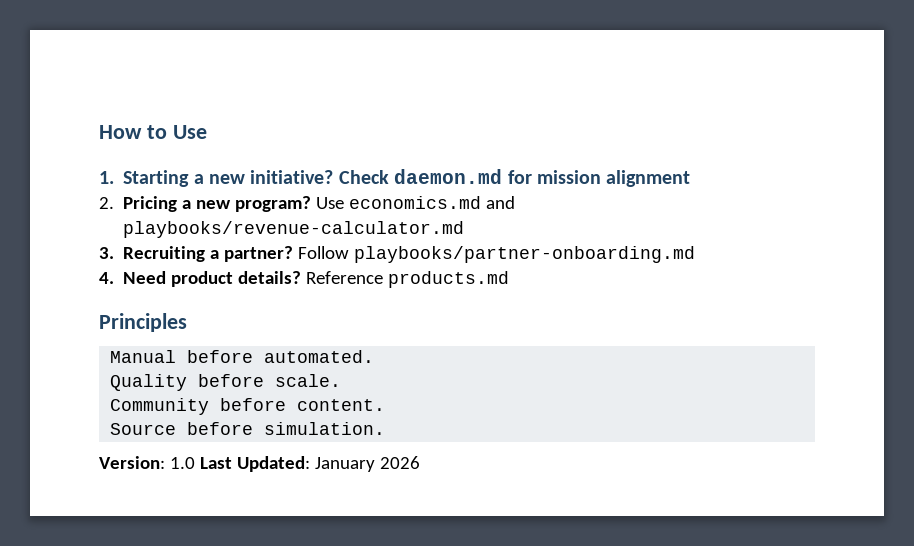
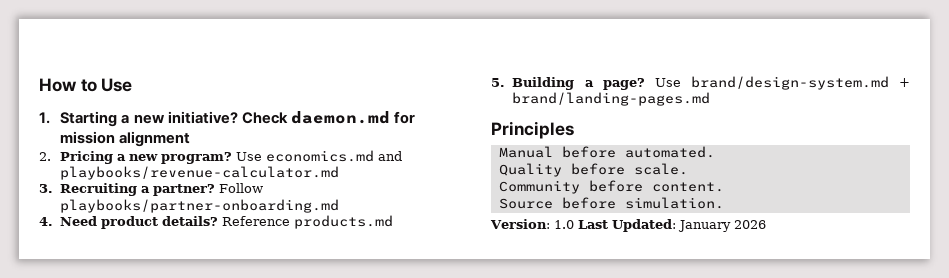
(510, 279) none -> [491,76,910,90] [512,92,711,106] // 5. Building a page? Use brand/design-system.md + brand/landing-pages.md

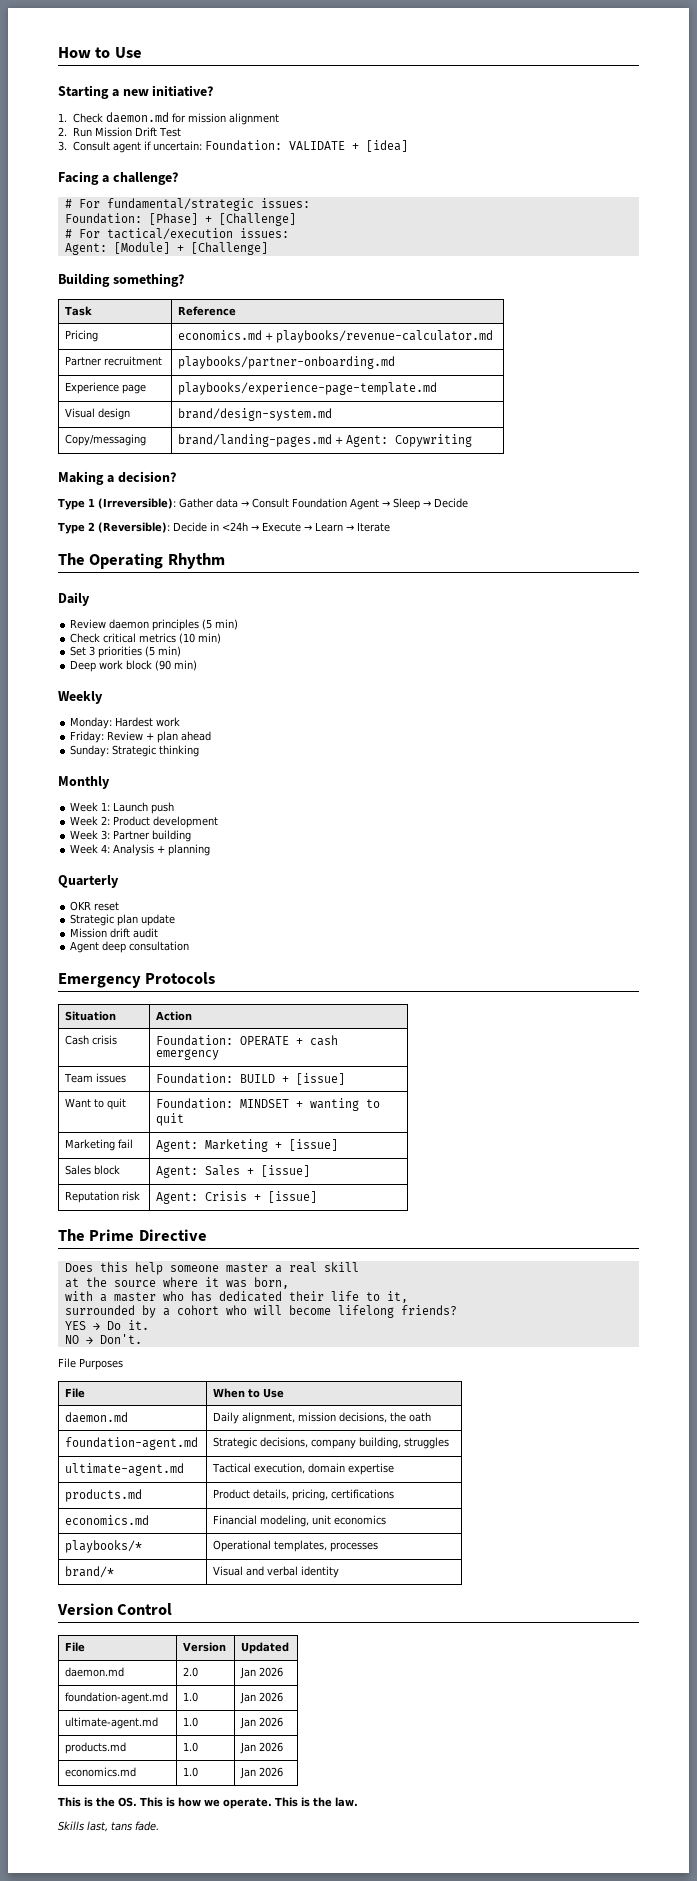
[39,112,50,124] 1. -> (142, 52) none
(238, 117) none -> [58,113,67,122] // 1.
[60,150,403,164] [60,166,340,180] [39,183,264,196] [60,199,340,213] [39,215,394,229] [491,76,910,90] [512,92,711,106] [491,121,574,139] [498,146,715,158] [498,163,688,177] [498,180,724,194] [498,197,724,209] [490,219,766,232] Pricing a new program? Use economics.md and playbooks/revenue-calculator.md // 3. Recruiting a partner? Follow playbooks/partner-onboarding.md // 4. Need product details? Reference products.md // 5. Building a page? Use brand/design-system.md + brand/landing-pages.md // Principles // Manual before automated. // Quality before scale. // Community before content. // Source before simulation. // Version: 1.0 Last Updated: January 2026 -> [73,127,182,137] [58,140,409,153] [58,171,178,185] [64,198,310,211] [64,213,296,226] [64,228,289,240] [64,242,268,255] [58,273,184,287] [65,306,93,316] [178,306,237,316] [65,330,99,342] [178,330,494,343] [65,356,163,366] [178,356,396,369] [65,382,147,394] [178,382,438,395] [65,408,131,420] [178,408,333,421] [65,434,147,446] [178,434,473,447] [58,471,176,485] [58,498,468,510] [58,522,390,534] [58,553,225,569] [58,592,90,606] [70,619,239,631] [70,633,222,644] [70,646,182,658] [70,660,198,672] [58,691,103,704] [70,717,181,729] [70,731,212,743] [70,745,200,757] [58,776,110,789] [70,802,175,814] [70,816,219,828] [70,830,192,842] [70,844,211,856] [58,875,119,888] [70,901,120,911] [70,914,176,926] [70,928,159,938] [70,941,190,953] [58,972,216,988] [65,1011,117,1021] [156,1011,193,1021] [65,1035,118,1045] [156,1035,339,1046] [156,1049,220,1060] [64,1073,127,1083] [156,1073,346,1085] [65,1098,127,1110] [156,1098,381,1111] [156,1113,185,1126] [65,1139,134,1151] [156,1139,339,1152] [65,1165,121,1175] [156,1165,311,1178] [65,1191,141,1203] [156,1191,318,1204] [58,1229,207,1241] [64,1262,359,1275] [64,1277,289,1289] [64,1291,408,1303] [64,1305,457,1318] [64,1320,149,1331] [64,1334,142,1345] [58,1358,123,1370] [65,1388,86,1398] [213,1388,285,1398] [65,1412,129,1423] [213,1412,432,1424] [65,1437,199,1450] [213,1437,450,1449] [65,1463,185,1476] [212,1463,395,1475] [65,1489,143,1502] [213,1489,395,1501] [65,1515,150,1525] [213,1515,387,1527] [65,1540,143,1553] [213,1540,379,1552] [65,1566,115,1578] [213,1566,340,1578] [57,1603,173,1615] [65,1642,86,1652] [183,1642,227,1652] [241,1642,290,1654] [65,1667,125,1677] [183,1667,199,1677] [240,1667,284,1679] [65,1692,169,1704] [183,1692,199,1702] [240,1692,284,1704] [65,1717,159,1729] [183,1717,199,1727] [240,1717,284,1729] [65,1742,127,1754] [183,1742,199,1752] [240,1742,284,1754] [65,1767,137,1777] [183,1767,199,1777] [240,1767,284,1779] [58,1797,358,1809] [58,1821,159,1832] Run Mission Drift Test // 3. Consult agent if uncertain: Foundation: VALIDATE + [idea] // Facing a challenge? // # For fundamental/strategic issues: // Foundation: [Phase] + [Challenge] // # For tactical/execution issues: // Agent: [Module] + [Challenge] // Building something? // Task | Reference // Pricing | economics.md + playbooks/revenue-calculator.md // Partner recruitment | playbooks/partner-onboarding.md // Experience page | playbooks/experience-page-template.md // Visual design | brand/design-system.md // Copy/messaging | brand/landing-pages.md + Agent: Copywriting // Making a decision? // Type 1 (Irreversible): Gather data → Consult Foundation Agent → Sleep → Decide // Type 2 (Reversible): Decide in <24h → Execute → Learn → Iterate // The Operating Rhythm // Daily // Review daemon principles (5 min) // Check critical metrics (10 min) // Set 3 priorities (5 min) // Deep work block (90 min) // Weekly // Monday: Hardest work // Friday: Review + plan ahead // Sunday: Strategic thinking // Monthly // Week 1: Launch push // Week 2: Product development // Week 3: Partner building // Week 4: Analysis + planning // Quarterly // OKR reset // Strategic plan update // Mission drift audit // Agent deep consultation // Emergency Protocols // Situation | Action // Cash crisis | Foundation: OPERATE + cash emergency // Team issues | Foundation: BUILD + [issue] // Want to quit | Foundation: MINDSET + wanting to quit // Marketing fail | Agent: Marketing + [issue] // Sales block | Agent: Sales + [issue] // Reputation risk | Agent: Crisis + [issue] // The Prime Directive // Does this help someone master a real skill // at the source where it was born, // with a master who has dedicated their life to it, // surrounded by a cohort who will become lifelong friends? // YES → Do it. // NO → Don't. // File Purposes // File | When to Use // daemon.md | Daily alignment, mission decisions, the oath // foundation-agent.md | Strategic decisions, company building, struggles // ultimate-agent.md | Tactical execution, domain expertise // products.md | Product details, pricing, certifications // economics.md | Financial modeling, unit economics // playbooks/* | Operational templates, processes // brand/* | Visual and verbal identity // Version Control // File | Version | Updated // daemon.md | 2.0 | Jan 2026 // foundation-agent.md | 1.0 | Jan 2026 // ultimate-agent.md | 1.0 | Jan 2026 // products.md | 1.0 | Jan 2026 // economics.md | 1.0 | Jan 2026 // This is the OS. This is how we operate. This is the law. // Skills last, tans fade.

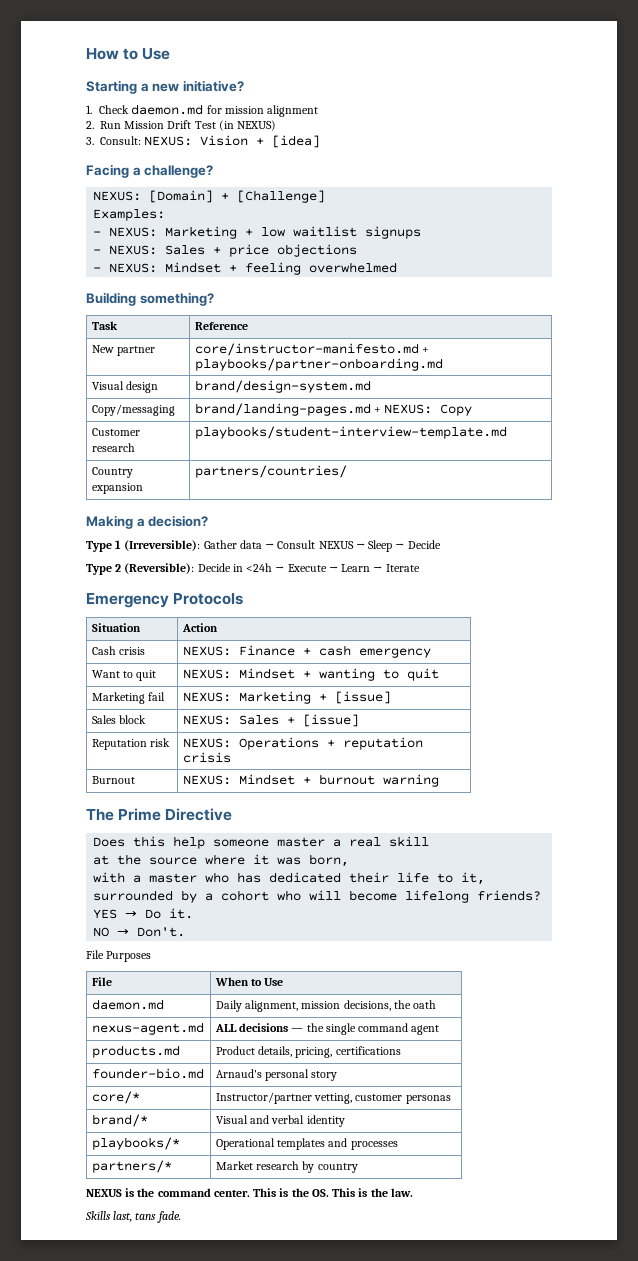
(182, 132) none -> [218,120,277,131] (in NEXUS)
[73,140,346,153] Consult agent if uncertain: Foundation: VALIDATE -> [100,135,249,146] Consult: NEXUS: Vision
[64,198,310,211] [64,213,296,226] [64,228,289,240] [64,242,268,255] [58,273,184,287] [65,306,93,316] [178,306,237,316] [65,330,99,342] [178,330,494,343] [65,356,163,366] [178,356,396,369] [65,382,147,394] [178,382,438,395] # For fundamental/strategic issues: // Foundation: [Phase] + [Challenge] // # For tactical/execution issues: // Agent: [Module] + [Challenge] // Building something? // Task | Reference // Pricing | economics.md + playbooks/revenue-calculator.md // Partner recruitment | playbooks/partner-onboarding.md // Experience page | playbooks/experience-page-template.md -> [93,190,326,203] [93,209,166,221] [93,226,422,239] [93,244,358,257] [93,262,398,275] [86,292,214,306] [91,321,118,330] [194,322,248,330] [91,345,156,356] [194,343,430,356] [194,358,443,371] NEXUS: [Domain] + [Challenge] // Examples: // - NEXUS: Marketing + low waitlist signups // - NEXUS: Sales + price objections // - NEXUS: Mindset + feeling overwhelmed // Building something? // Task | Reference // New partner | core/instructor-manifesto.md + playbooks/partner-onboarding.md
[346,434,473,447] Agent: Copywriting -> [384,404,473,416] [91,428,140,436] [91,443,135,452] [194,426,507,439] [91,467,133,478] [91,483,143,494] [194,465,347,478] NEXUS: Copy // Customer research | playbooks/student-interview-template.md // Country expansion | partners/countries/
[291,498,379,510] Foundation Agent -> [318,541,354,549] NEXUS
[58,553,225,569] [58,592,90,606] [70,619,239,631] [70,633,222,644] [70,646,182,658] [70,660,198,672] [58,691,103,704] [70,717,181,729] [70,731,212,743] [70,745,200,757] [58,776,110,789] [70,802,175,814] [70,816,219,828] [70,830,192,842] [70,844,211,856] [58,875,119,888] [70,901,120,911] [70,914,176,926] [70,928,159,938] [70,941,190,953] // The Operating Rhythm // Daily // Review daemon principles (5 min) // Check critical metrics (10 min) // Set 3 priorities (5 min) // Deep work block (90 min) // Weekly // Monday: Hardest work // Friday: Review + plan ahead // Sunday: Strategic thinking // Monthly // Week 1: Launch push // Week 2: Product development // Week 3: Partner building // Week 4: Analysis + planning // Quarterly // OKR reset // Strategic plan update // Mission drift audit // Agent deep consultation -> (420, 568) none
[156,1035,290,1046] Foundation: OPERATE -> [182,645,295,656] NEXUS: Finance
[64,1073,127,1083] [156,1073,346,1085] // Team issues | Foundation: BUILD + [issue] -> (431, 653) none
[156,1098,290,1109] Foundation: MINDSET -> [182,668,295,679] NEXUS: Mindset
[156,1140,199,1152] Agent: -> [182,692,231,702] NEXUS:
[156,1166,199,1178] Agent: -> [182,715,231,725] NEXUS:
[156,1191,318,1204] Agent: Crisis + [issue] -> [182,737,423,750] [182,752,231,763] [91,776,135,784] [182,774,439,787] NEXUS: Operations + reputation crisis // Burnout | NEXUS: Mindset + burnout warning
[65,1437,199,1450] [213,1437,450,1449] [65,1463,185,1476] [212,1463,395,1475] foundation-agent.md | Strategic decisions, company building, struggles // ultimate-agent.md | Tactical execution, domain expertise -> [91,1022,204,1035] [214,1023,440,1035] nexus-agent.md | ALL decisions — the single command agent
[65,1515,150,1525] [213,1515,387,1527] [65,1540,143,1553] [213,1540,379,1552] economics.md | Financial modeling, unit economics // playbooks/* | Operational templates, processes -> [91,1068,204,1079] [215,1069,338,1081] [91,1091,140,1104] [215,1092,451,1104] founder-bio.md | Arnaud's personal story // core/* | Instructor/partner vetting, customer personas
[57,1603,173,1615] [65,1642,86,1652] [183,1642,227,1652] [241,1642,290,1654] [65,1667,125,1677] [183,1667,199,1677] [240,1667,284,1679] [65,1692,169,1704] [183,1692,199,1702] [240,1692,284,1704] [65,1717,159,1729] [183,1717,199,1727] [240,1717,284,1729] [65,1742,127,1754] [183,1742,199,1752] [240,1742,284,1754] [65,1767,137,1777] [183,1767,199,1777] [240,1767,284,1779] // Version Control // File | Version | Updated // daemon.md | 2.0 | Jan 2026 // foundation-agent.md | 1.0 | Jan 2026 // ultimate-agent.md | 1.0 | Jan 2026 // products.md | 1.0 | Jan 2026 // economics.md | 1.0 | Jan 2026 // -> [91,1137,180,1150] [215,1138,398,1150] [91,1160,172,1173] [215,1161,358,1173] [86,1188,250,1197] // playbooks/* | Operational templates and processes // partners/* | Market research by country // NEXUS is the command center.
[178,1797,310,1809] how we operate. This is -> (368, 1192) none

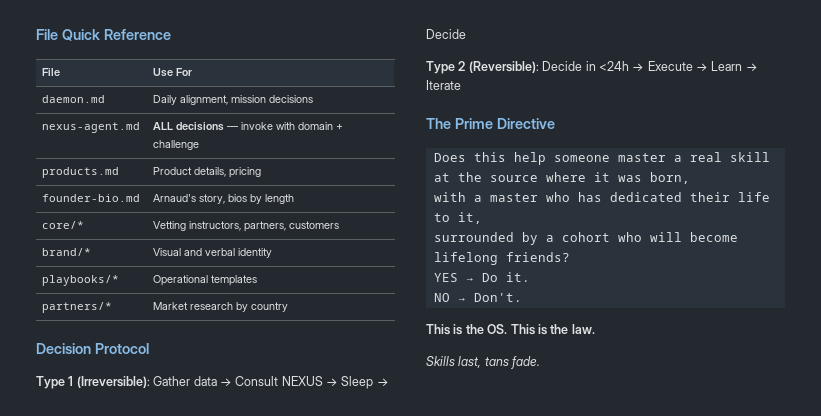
[86,48,171,60] [86,80,244,94] [86,104,319,117] [86,120,277,131] [86,135,321,148] [86,164,214,178] [93,190,326,203] [93,209,166,221] [93,226,422,239] [93,244,358,257] [93,262,398,275] [86,292,214,306] [91,321,118,330] [194,322,248,330] [91,345,156,356] [194,343,430,356] [194,358,443,371] [91,381,159,393] [194,380,371,393] [91,404,175,416] [194,403,473,416] [91,428,140,436] [91,443,135,452] [194,426,507,439] [91,467,133,478] [91,483,143,494] [194,465,347,478] [86,515,209,529] How to Use // Starting a new initiative? // 1. Check daemon.md for mission alignment // 2. Run Mission Drift Test (in NEXUS) // 3. Consult: NEXUS: Vision + [idea] // Facing a challenge? // NEXUS: [Domain] + [Challenge] // Examples: // - NEXUS: Marketing + low waitlist signups // - NEXUS: Sales + price objections // - NEXUS: Mindset + feeling overwhelmed // Building something? // Task | Reference // New partner | core/instructor-manifesto.md + playbooks/partner-onboarding.md // Visual design | brand/design-system.md // Copy/messaging | brand/landing-pages.md + NEXUS: Copy // Customer research | playbooks/student-interview-template.md // Country expansion | partners/countries/ // Making a decision? -> [36,29,171,41] [42,68,61,76] [153,68,193,77] [42,95,106,103] [153,95,314,105] [42,122,141,133] [153,122,344,131] [153,140,200,150] [42,167,120,178] [153,167,262,178] [42,194,141,202] [153,194,295,204] [42,221,85,229] [153,221,340,232] [42,248,92,256] [153,248,273,258] [42,275,120,286] [153,275,258,286] [42,302,113,313] [153,302,289,312] [36,343,149,354] File Quick Reference // File | Use For // daemon.md | Daily alignment, mission decisions // nexus-agent.md | ALL decisions — invoke with domain + challenge // products.md | Product details, pricing // founder-bio.md | Arnaud's story, bios by length // core/* | Vetting instructors, partners, customers // brand/* | Visual and verbal identity // playbooks/* | Operational templates // partners/* | Market research by country // Decision Protocol
[86,593,244,608] [91,623,141,632] [181,623,218,632] [91,646,146,655] [182,645,431,658] [91,670,157,681] [182,668,439,681] [91,692,166,704] [182,691,391,704] [91,715,147,724] [182,714,359,727] [91,738,171,750] [182,737,423,750] [182,752,231,763] [91,776,135,784] [182,774,439,787] // Emergency Protocols // Situation | Action // Cash crisis | NEXUS: Finance + cash emergency // Want to quit | NEXUS: Mindset + wanting to quit // Marketing fail | NEXUS: Marketing + [issue] // Sales block | NEXUS: Sales + [issue] // Reputation risk | NEXUS: Operations + reputation crisis // Burnout | NEXUS: Mindset + burnout warning -> (461, 85) none
[86,950,152,962] [91,977,112,986] [214,977,284,986] [91,999,164,1010] [215,1000,437,1012] [91,1022,204,1035] [214,1023,440,1035] [91,1045,180,1058] [215,1046,401,1058] [91,1068,204,1079] [215,1069,338,1081] [91,1091,140,1104] [215,1092,451,1104] [91,1114,148,1127] [215,1115,345,1127] [91,1137,180,1150] [215,1138,398,1150] [91,1160,172,1173] [215,1161,358,1173] [86,1188,250,1197] File Purposes // File | When to Use // daemon.md | Daily alignment, mission decisions, the oath // nexus-agent.md | ALL decisions — the single command agent // products.md | Product details, pricing, certifications // founder-bio.md | Arnaud's personal story // core/* | Instructor/partner vetting, customer personas // brand/* | Visual and verbal identity // playbooks/* | Operational templates and processes // partners/* | Market research by country // NEXUS is the command center. -> (522, 297) none

